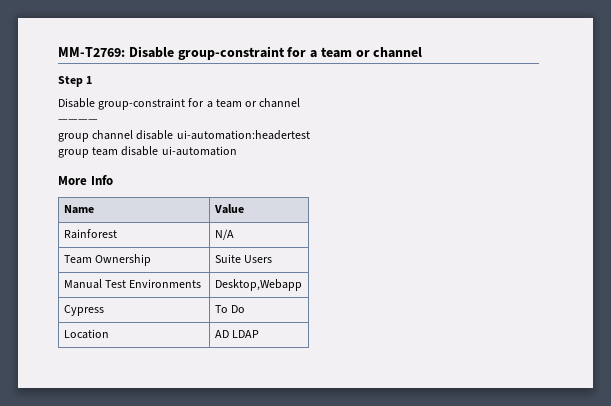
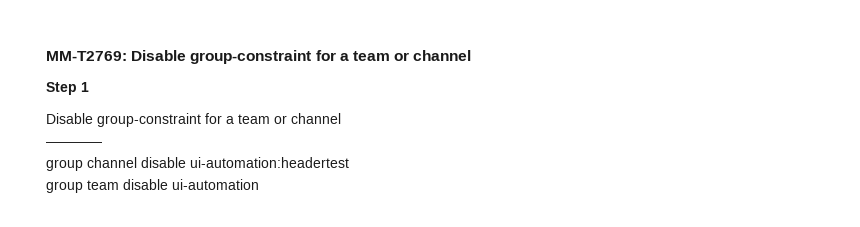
[58,175,113,185] [63,205,94,214] [213,204,244,214] [63,229,117,239] [214,229,234,240] [63,254,151,266] [214,254,272,263] [63,279,202,289] [214,279,302,291] [63,305,104,316] [214,305,245,313] [63,329,109,339] [214,330,259,338] // More Info // Name | Value // Rainforest | N/A // Team Ownership | Suite Users // Manual Test Environments | Desktop,Webapp // Cypress | To Do // Location | AD LDAP -> (259, 184) none

